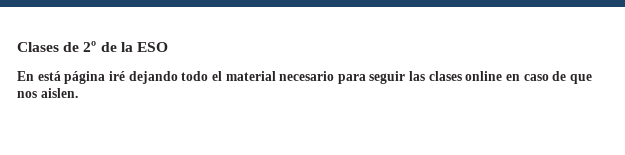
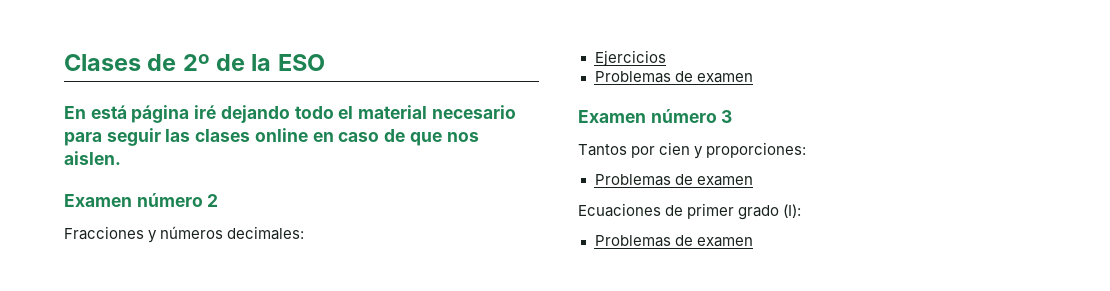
(78, 93) none -> [64,193,219,207] [64,226,305,243] [594,50,666,66] [594,71,753,83] [578,109,733,123] [578,142,807,159] [594,174,753,186] [578,203,802,220] [594,235,753,247] // Examen número 2 // Fracciones y números decimales: // Ejercicios // Problemas de examen // Examen número 3 // Tantos por cien y proporciones: // Problemas de examen // Ecuaciones de primer grado (I): // Problemas de examen

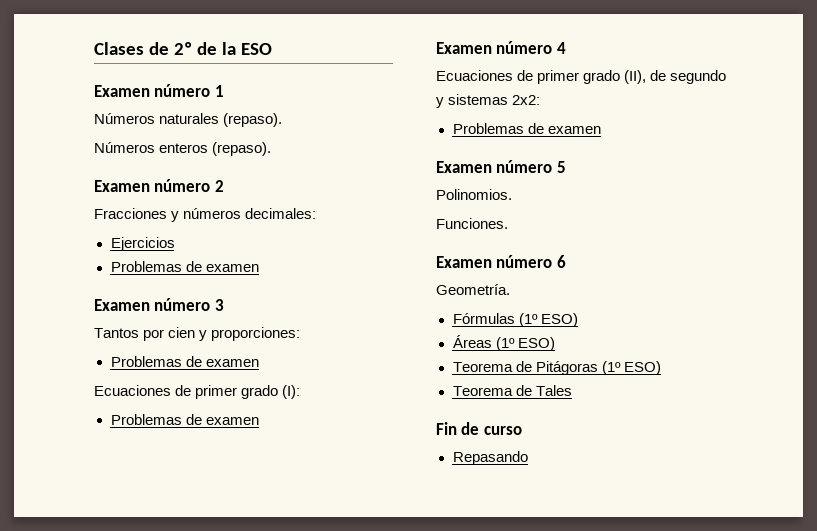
[64,105,516,123] [64,128,479,146] [64,151,121,165] En está página iré dejando todo el material necesario para seguir las clases online en caso de que nos aislen. -> [94,84,224,97] [94,113,283,127] [94,142,272,156] Examen número 1 // Números naturales (repaso). // Números enteros (repaso).
(753, 242) none -> [436,41,566,54] [436,70,727,84] [436,94,541,108] [452,123,601,134] [436,160,566,173] [436,189,512,200] [436,218,508,229] [436,255,566,268] [436,284,510,295] [452,313,578,327] [452,335,555,351] [452,361,661,375] [452,385,572,396] [436,422,522,435] [452,451,528,465] // Examen número 4 // Ecuaciones de primer grado (II), de segundo y sistemas 2x2: // Problemas de examen // Examen número 5 // Polinomios. // Funciones. // Examen número 6 // Geometría. // Fórmulas (1º ESO) // Áreas (1º ESO) // Teorema de Pitágoras (1º ESO) // Teorema de Tales // Fin de curso // Repasando

